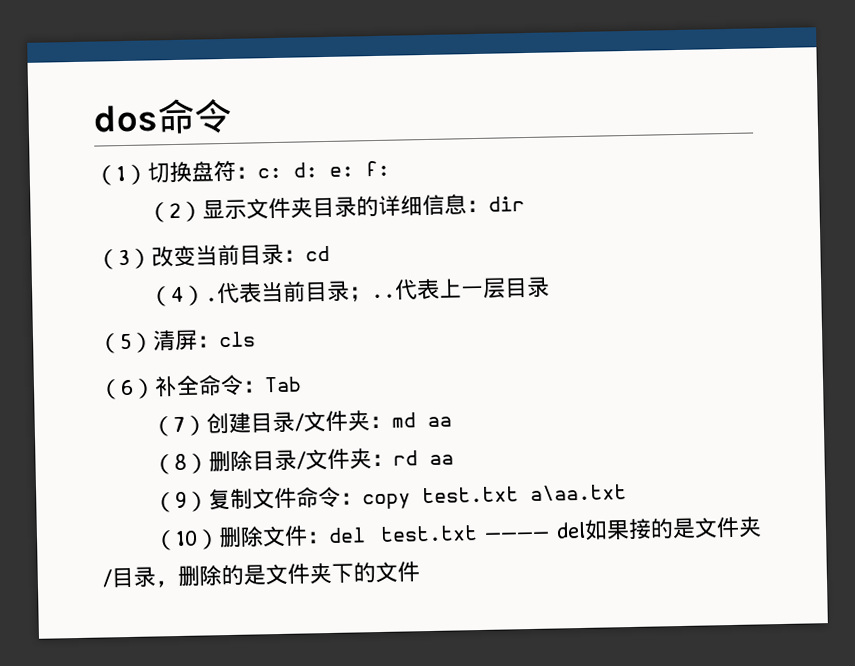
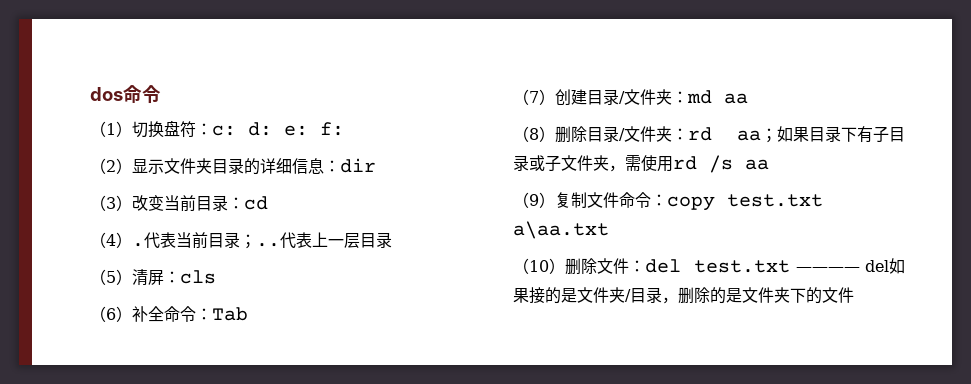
(455, 459) none -> [761,126,905,143] [513,155,769,173] ；如果目录下有子目录或子文件夹，需使用rd /s aa

